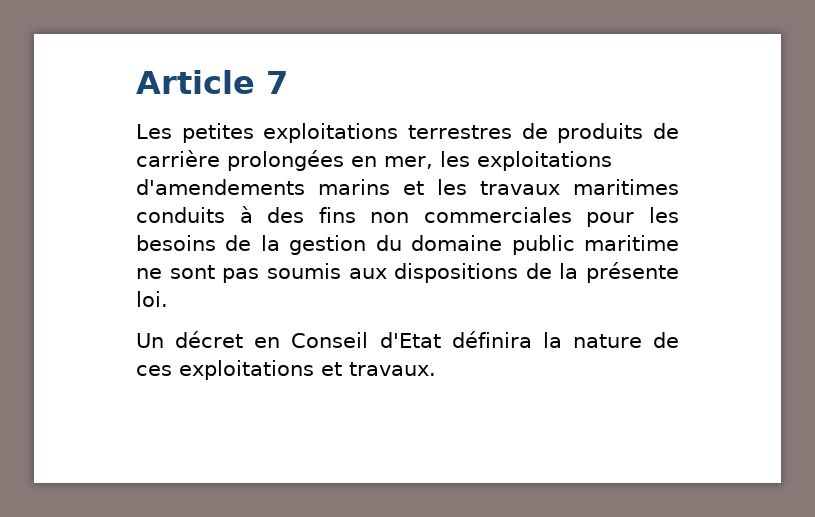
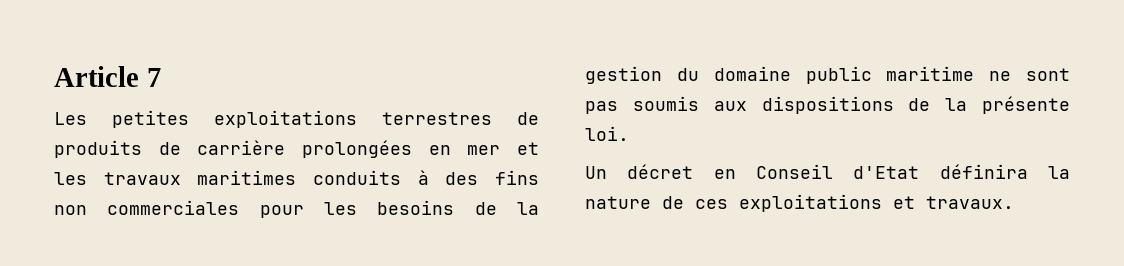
[384,151,612,171] [136,179,390,195] mer, les exploitations d'amendements marins -> [467,145,501,155] mer

